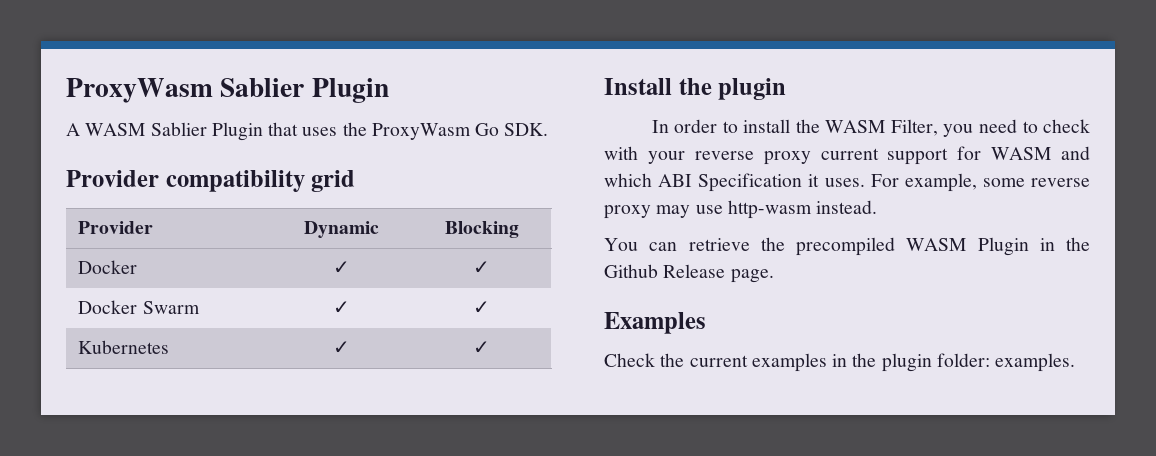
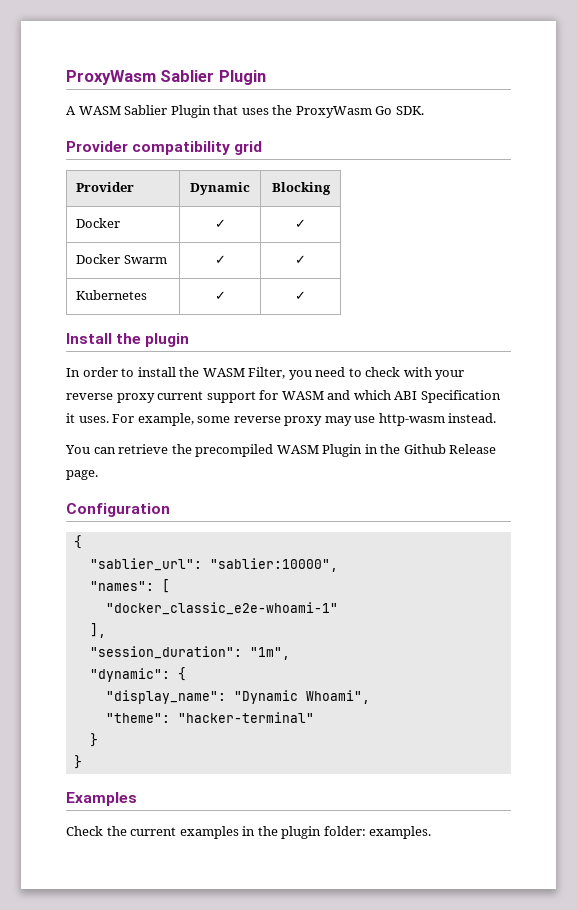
(774, 276) none -> [66,503,170,517] [73,535,82,549] [89,558,338,572] [89,579,170,593] [105,602,338,615] [89,623,106,638] [89,646,290,660] [89,667,186,682] [105,690,370,704] [105,712,314,723] [89,733,98,747] [73,755,82,769] // Configuration // { // "sablier_url": "sablier:10000", // "names": [ // "docker_classic_e2e-whoami-1" // ], // "session_duration": "1m", // "dynamic": { // "display_name": "Dynamic Whoami", // "theme": "hacker-terminal" // } // }

